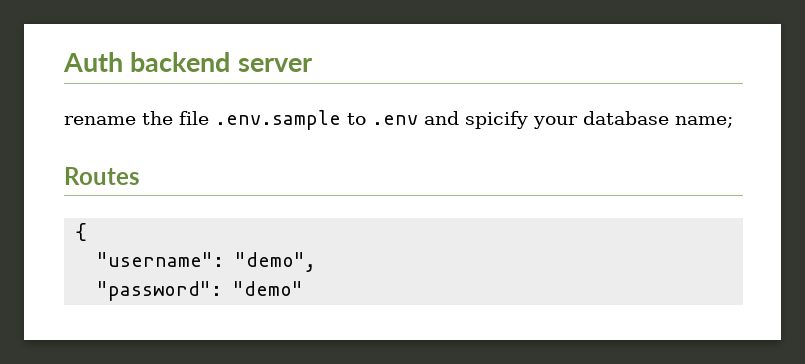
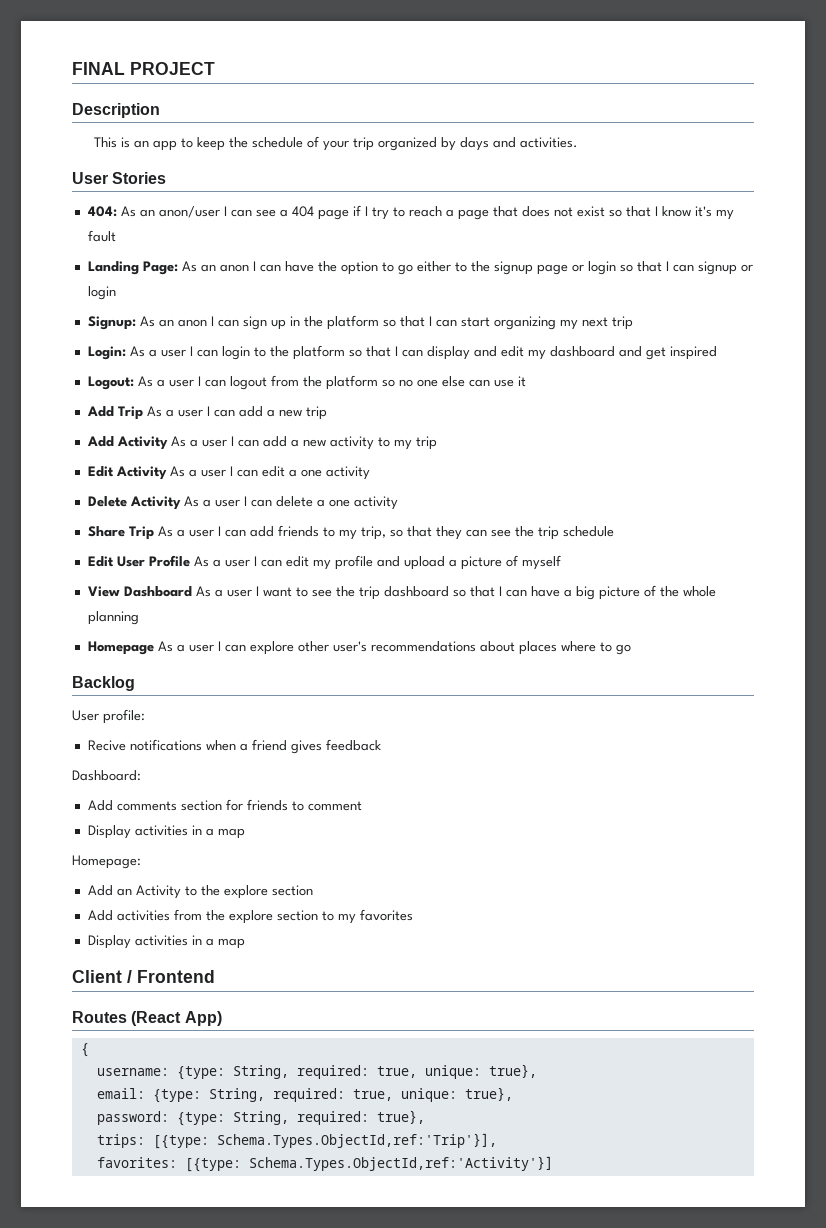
[63,52,312,72] [64,110,733,130] Auth backend server // rename the file .env.sample to .env and spicify your database name; -> [72,62,215,75] [72,103,160,118] [94,136,579,151] [72,172,167,184] [87,205,734,220] [87,230,116,242] [87,261,753,275] [87,286,116,300] [87,315,633,330] [87,345,717,360] [87,375,526,390] [86,406,327,420] [86,436,437,450] [87,466,370,480] [87,496,398,510] [87,525,614,540] [87,555,561,570] [87,585,716,600] [87,611,139,625] [87,641,631,655] [72,676,135,691] [72,709,145,724] [87,739,381,754] [72,770,141,781] [87,799,362,811] [87,825,245,839] [72,855,141,869] [87,885,313,899] [87,909,413,924] [87,935,245,949] [72,970,215,983] FINAL PROJECT // Description // This is an app to keep the schedule of your trip organized by days and activities. // User Stories // 404: As an anon/user I can see a 404 page if I try to reach a page that does not exist so that I know it's my fault // Landing Page: As an anon I can have the option to go either to the signup page or login so that I can signup or login // Signup: As an anon I can sign up in the platform so that I can start organizing my next trip // Login: As a user I can login to the platform so that I can display and edit my dashboard and get inspired // Logout: As a user I can logout from the platform so no one else can use it // Add Trip As a user I can add a new trip // Add Activity As a user I can add a new activity to my trip // Edit Activity As a user I can edit a one activity // Delete Activity As a user I can delete a one activity // Share Trip As a user I can add friends to my trip, so that they can see the trip schedule // Edit User Profile As a user I can edit my profile and upload a picture of myself // View Dashboard As a user I want to see the trip dashboard so that I can have a big picture of the whole planning // Homepage As a user I can explore other user's recommendations about places where to go // Backlog // User profile: // Recive notifications when a friend gives feedback // Dashboard: // Add comments section for friends to comment // Display activities in a map // Homepage: // Add an Activity to the explore section // Add activities from the explore section to my favorites // Display activities in a map // Client / Frontend
(140, 176) none -> [131,1011,222,1026] (React App)
[97,252,317,272] [97,281,304,301] "username": "demo", // "password": "demo" -> [96,1064,537,1080] [96,1087,513,1103] [96,1110,425,1126] [96,1133,497,1149] [96,1156,553,1172] username: {type: String, required: true, unique: true}, // email: {type: String, required: true, unique: true}, // password: {type: String, required: true}, // trips: [{type: Schema.Types.ObjectId,ref:'Trip'}], // favorites: [{type: Schema.Types.ObjectId,ref:'Activity'}]

